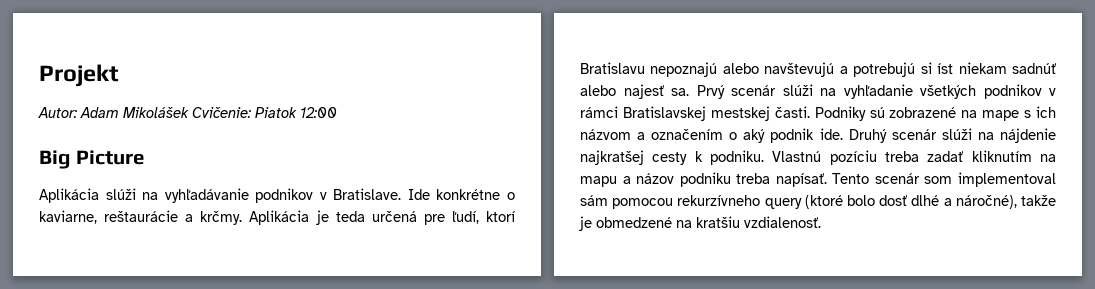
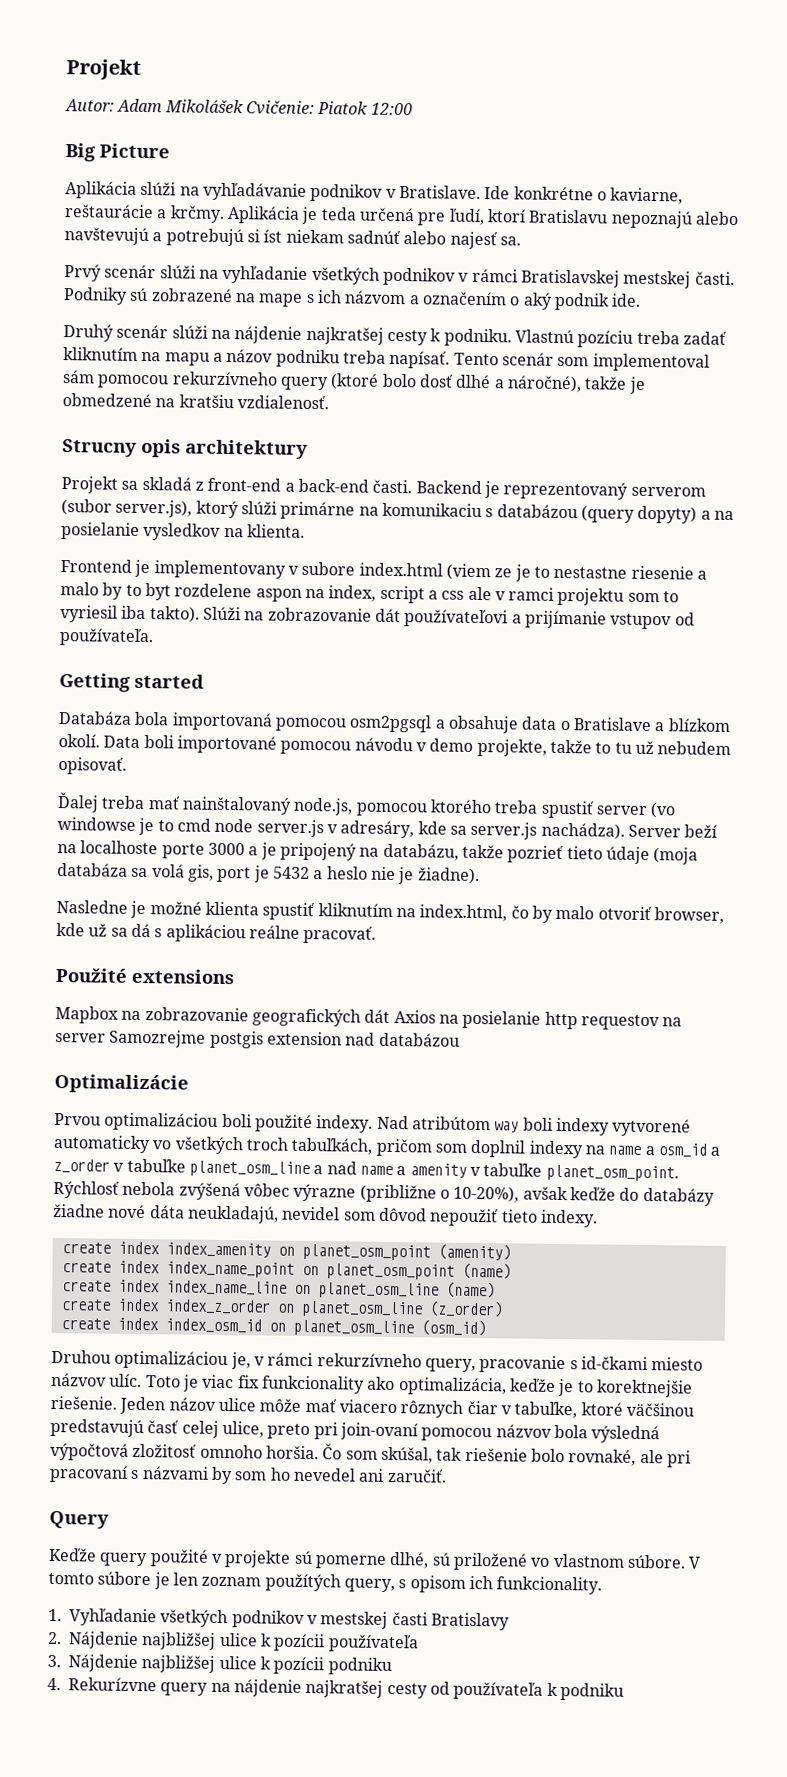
(689, 92) none -> (521, 241) //
(843, 134) none -> (642, 300) //
(821, 222) none -> [62,438,308,459] [61,476,706,500] [61,499,734,524] [61,522,305,541] [60,559,707,582] [60,582,680,606] [60,605,695,630] [59,628,154,647] [59,673,204,692] [58,711,731,734] [58,734,732,757] [58,757,127,775] [57,792,677,819] [57,817,718,840] [57,840,699,865] [57,863,480,885] [56,900,724,924] [56,923,377,944] [55,968,235,985] [55,1005,683,1031] [55,1029,460,1049] [54,1073,189,1094] [54,1112,692,1137] [53,1134,721,1159] [53,1158,679,1182] [53,1180,715,1206] [53,1203,598,1228] [61,1241,511,1261] [61,1260,511,1280] [61,1279,495,1299] [60,1298,503,1318] [60,1317,486,1337] [51,1349,704,1374] [51,1372,693,1398] [50,1395,694,1419] [50,1418,661,1444] [50,1442,691,1468] [49,1464,447,1485] [49,1510,109,1529] [48,1547,702,1571] [48,1571,603,1595] [48,1608,510,1631] [48,1631,419,1653] [47,1654,392,1676] [47,1677,624,1701] // Strucny opis architektury // Projekt sa skladá z front-end a back-end časti. Backend je reprezentovaný serverom (subor server.js), ktorý slúži primárne na komunikaciu s databázou (query dopyty) a na posielanie vysledkov na klienta. // Frontend je implementovany v subore index.html (viem ze je to nestastne riesenie a malo by to byt rozdelene aspon na index, script a css ale v ramci projektu som to vyriesil iba takto). Slúži na zobrazovanie dát používateľovi a prijímanie vstupov od používateľa. // Getting started // Databáza bola importovaná pomocou osm2pgsql a obsahuje data o Bratislave a blízkom okolí. Data boli importované pomocou návodu v demo projekte, takže to tu už nebudem opisovať. // Ďalej treba mať nainštalovaný node.js, pomocou ktorého treba spustiť server (vo windowse je to cmd node server.js v adresáry, kde sa server.js nachádza). Server beží na localhoste porte 3000 a je pripojený na databázu, takže pozrieť tieto údaje (moja databáza sa volá gis, port je 5432 a heslo nie je žiadne). // Nasledne je možné klienta spustiť kliknutím na index.html, čo by malo otvoriť browser, kde už sa dá s aplikáciou reálne pracovať. // Použité extensions // Mapbox na zobrazovanie geografických dát Axios na posielanie http requestov na server Samozrejme postgis extension nad databázou // Optimalizácie // Prvou optimalizáciou boli použité indexy. Nad atribútom way boli indexy vytvorené automaticky vo všetkých troch tabuľkách, pričom som doplnil indexy na name a osm_id a z_order v tabuľke planet_osm_line a nad name a amenity v tabuľke planet_osm_point. Rýchlosť nebola zvýšená vôbec výrazne (približne o 10-20%), avšak keďže do databázy žiadne nové dáta neukladajú, nevidel som dôvod nepoužiť tieto indexy. // create index index_amenity on planet_osm_point (amenity) // create index index_name_point on planet_osm_point (name) // create index index_name_line on planet_osm_line (name) // create index index_z_order on planet_osm_line (z_order) // create index index_osm_id on planet_osm_line (osm_id) // Druhou optimalizáciou je, v rámci rekurzívneho query, pracovanie s id-čkami miesto názvov ulíc. Toto je viac fix funkcionality ako optimalizácia, keďže je to korektnejšie riešenie. Jeden názov ulice môže mať viacero rôznych čiar v tabuľke, ktoré väčšinou predstavujú časť celej ulice, preto pri join-ovaní pomocou názvov bola výsledná výpočtová zložitosť omnoho horšia. Čo som skúšal, tak riešenie bolo rovnaké, ale pri pracovaní s názvami by som ho nevedel ani zaručiť. // Query // Keďže query použité v projekte sú pomerne dlhé, sú priložené vo vlastnom súbore. V tomto súbore je len zoznam použítých query, s opisom ich funkcionality. // 1. Vyhľadanie všetkých podnikov v mestskej časti Bratislavy // 2. Nájdenie najbližšej ulice k pozícii používateľa // 3. Nájdenie najbližšej ulice k pozícii podniku // 4. Rekurízvne query na nájdenie najkratšej cesty od používateľa k podniku

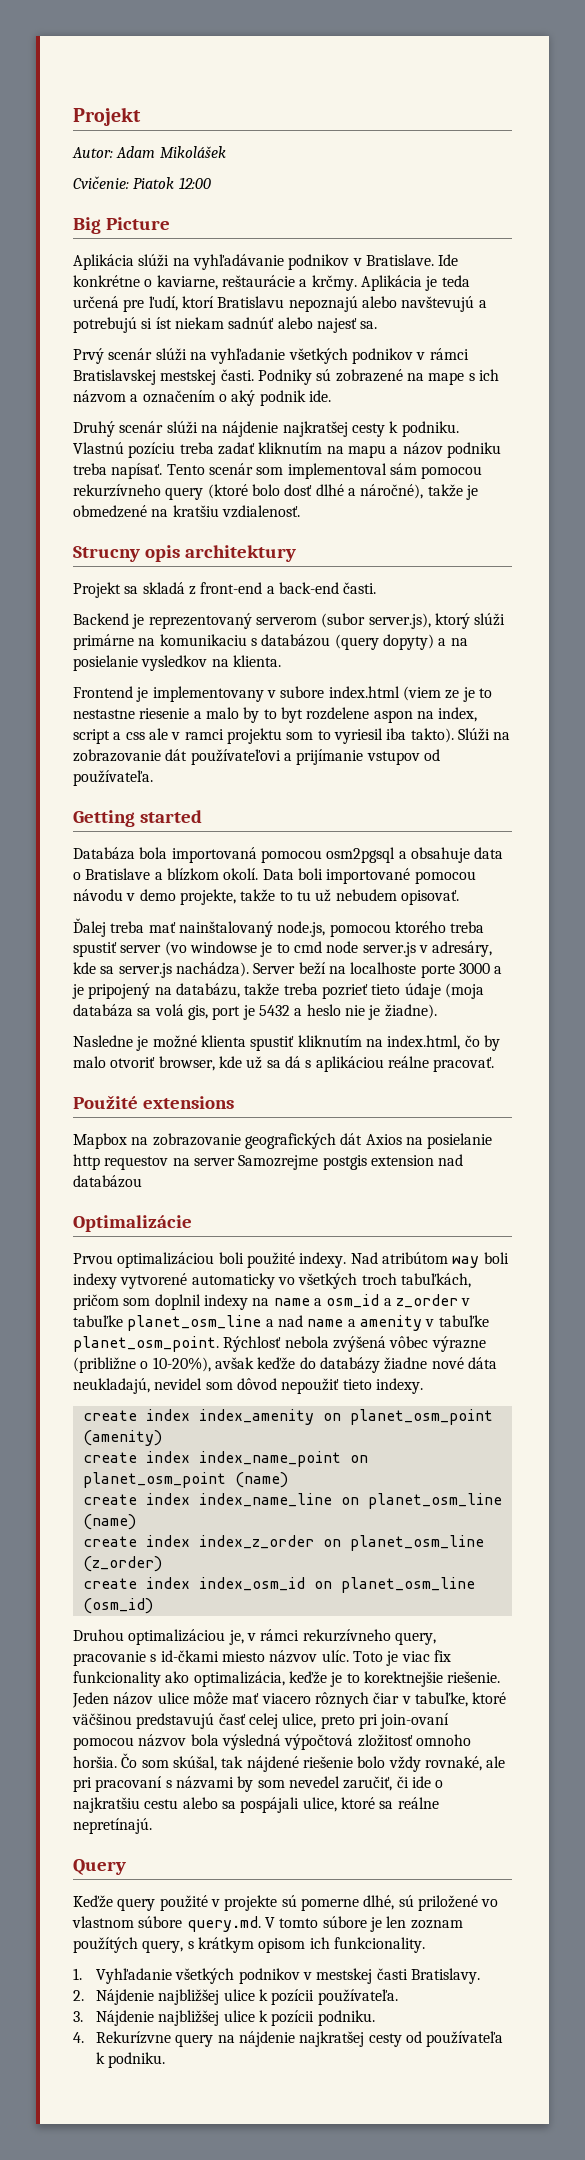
(244, 106) none -> (226, 152) //
(413, 486) none -> (377, 588) //
(504, 851) none -> [283,983,318,995] treba
(463, 1454) none -> [246,1756,299,1772] nájdené
(565, 1455) none -> [388,1756,421,1772] vždy
[269,1467,447,1483] ho nevedel ani zaručiť. -> [288,1776,444,1791] [73,1797,439,1813] [73,1818,152,1834] nevedel zaručiť, či ide o najkratšiu cestu alebo sa pospájali ulice, ktoré sa reálne nepretínajú.
[626,1554,686,1569] súbore. -> [138,1916,261,1932] súbore query.md.
(407, 1584) none -> [197,1937,254,1953] krátkym
[430,1612,510,1631] Bratislavy -> [411,1968,481,1984] Bratislavy.
[327,1634,419,1653] používateľa -> [317,1989,398,2005] používateľa.
[327,1657,392,1676] podniku -> [317,2010,375,2026] podniku.
[559,1683,624,1701] podniku -> [108,2052,166,2068] podniku.

